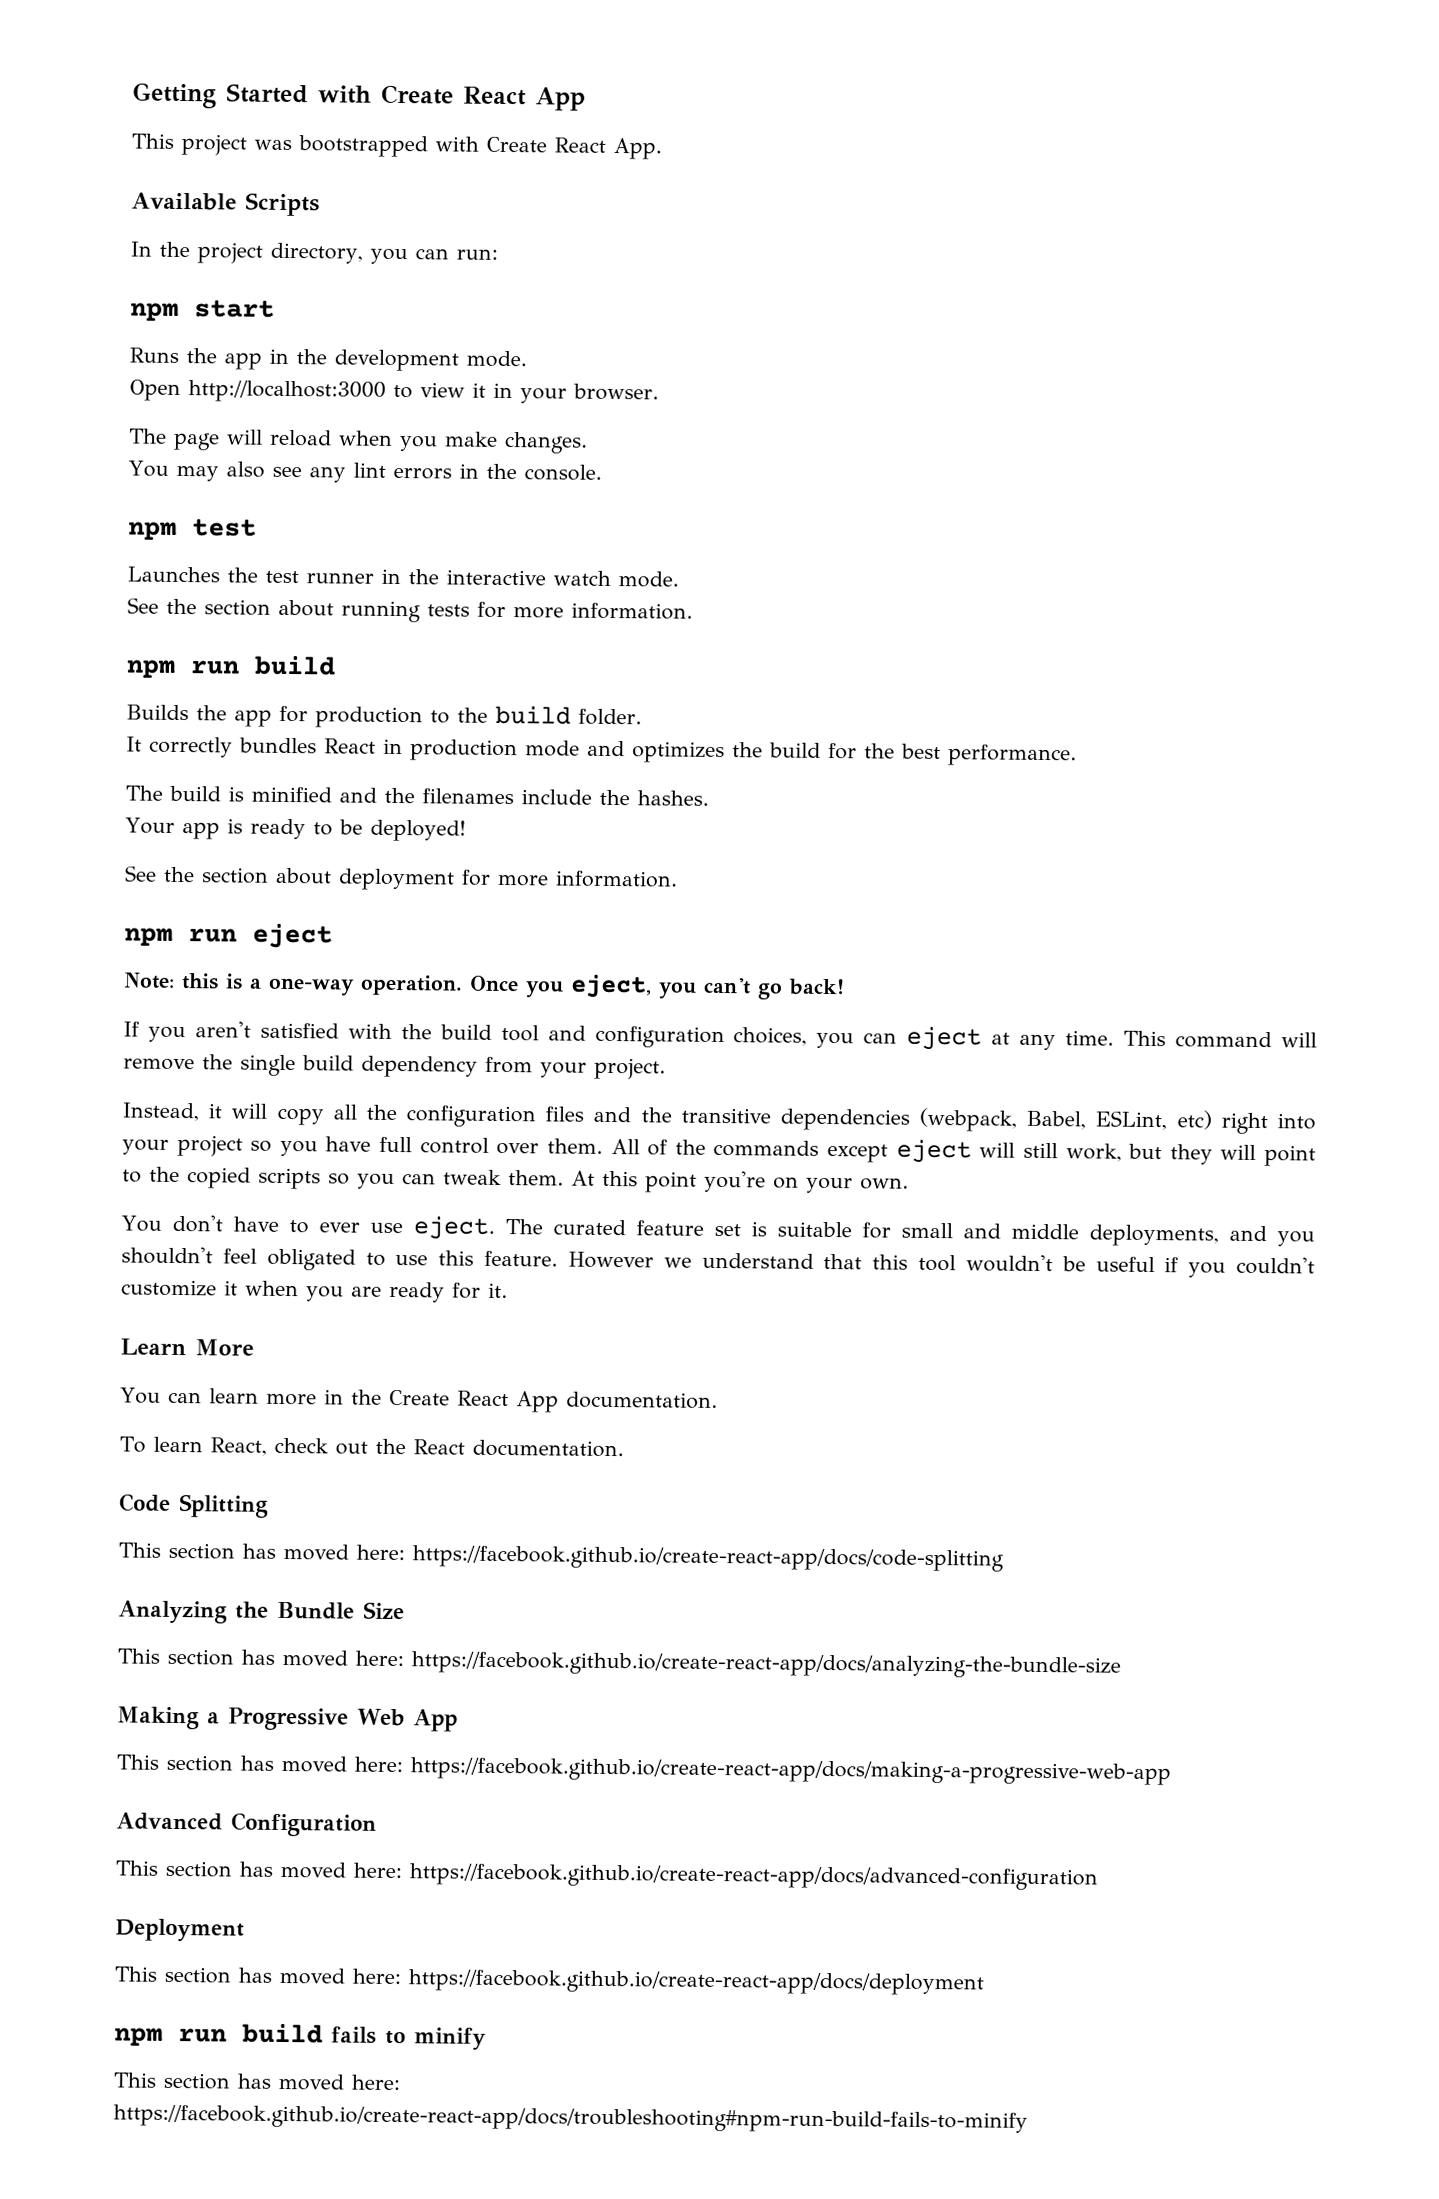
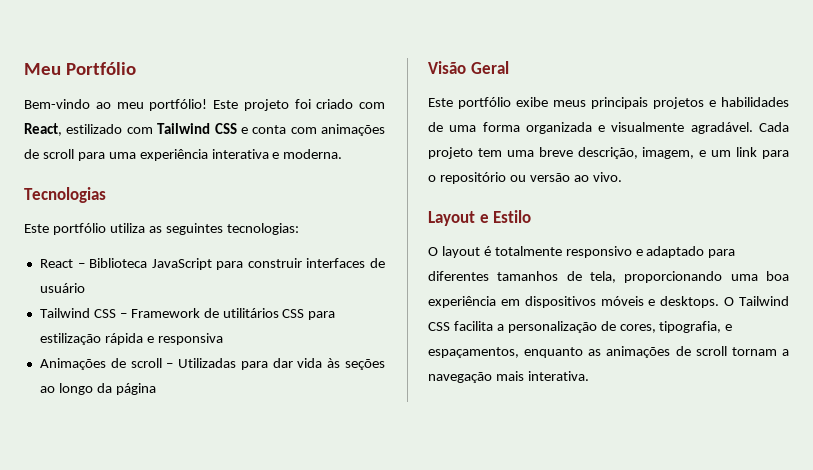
[132,82,586,111] [131,133,662,160] [131,192,320,217] [130,241,498,265] [130,300,275,322] [129,347,527,372] [129,379,659,404] [129,428,588,454] [128,460,602,483] [128,519,257,541] [127,566,679,588] [127,597,693,623] [126,655,336,679] [126,704,642,729] [126,736,1077,767] [125,785,709,806] [125,817,466,842] [124,865,678,891] [124,923,333,949] [124,972,845,1000] [123,1021,1317,1051] [123,1054,666,1080] [122,1102,1316,1135] [122,1134,1316,1167] [122,1166,909,1194] [121,1214,1315,1247] [121,1246,1315,1278] [121,1279,508,1303] [120,1338,254,1356] [120,1387,718,1413] [119,1436,624,1458] [119,1493,269,1518] [118,1542,1004,1572] [118,1600,405,1624] [117,1648,1121,1679] [117,1706,458,1732] [116,1754,1171,1786] [116,1812,377,1837] [115,1860,1098,1891] [115,1918,245,1942] [114,1966,984,1996] [114,2023,486,2050] [113,2072,400,2091] [113,2104,1028,2134] Getting Started with Create React App // This project was bootstrapped with Create React App. // Available Scripts // In the project directory, you can run: // npm start // Runs the app in the development mode. // Open http://localhost:3000 to view it in your browser. // The page will reload when you make changes. // You may also see any lint errors in the console. // npm test // Launches the test runner in the interactive watch mode. // See the section about running tests for more information. // npm run build // Builds the app for production to the build folder. // It correctly bundles React in production mode and optimizes the build for the best performance. // The build is minified and the filenames include the hashes. // Your app is ready to be deployed! // See the section about deployment for more information. // npm run eject // Note: this is a one-way operation. Once you eject, you can't go back! // If you aren't satisfied with the build tool and configuration choices, you can eject at any time. This command will remove the single build dependency from your project. // Instead, it will copy all the configuration files and the transitive dependencies (webpack, Babel, ESLint, etc) right into your project so you have full control over them. All of the commands except eject will still work, but they will point to the copied scripts so you can tweak them. At this point you're on your own. // You don't have to ever use eject. The curated feature set is suitable for small and middle deployments, and you shouldn't feel obligated to use this feature. However we understand that this tool wouldn't be useful if you couldn't customize it when you are ready for it. // Learn More // You can learn more in the Create React App documentation. // To learn React, check out the React documentation. // Code Splitting // This section has moved here: https://facebook.github.io/create-react-app/docs/code-splitting // Analyzing the Bundle Size // This section has moved here: https://facebook.github.io/create-react-app/docs/analyzing-the-bundle-size // Making a Progressive Web App // This section has moved here: https://facebook.github.io/create-react-app/docs/making-a-progressive-web-app // Advanced Configuration // This section has moved here: https://facebook.github.io/create-react-app/docs/advanced-configuration // Deployment // This section has moved here: https://facebook.github.io/create-react-app/docs/deployment // npm run build fails to minify // This section has moved here: https://facebook.github.io/create-react-app/docs/troubleshooting#npm-run-build-fails-to-minify -> [24,62,136,75] [24,99,385,111] [24,123,385,136] [24,149,343,161] [24,187,106,203] [24,223,299,235] [39,258,385,270] [39,283,85,293] [39,308,336,320] [39,333,223,345] [39,358,386,370] [39,383,156,395] [428,61,509,74] [428,97,789,109] [428,122,789,134] [428,147,790,159] [428,172,622,184] [428,210,532,226] [428,246,736,258] [428,271,789,283] [428,296,790,308] [428,321,733,333] [428,346,789,358] [428,371,589,383] Meu Portfólio // Bem-vindo ao meu portfólio! Este projeto foi criado com React, estilizado com Tailwind CSS e conta com animações de scroll para uma experiência interativa e moderna. // Tecnologias // Este portfólio utiliza as seguintes tecnologias: // React – Biblioteca JavaScript para construir interfaces de usuário // Tailwind CSS – Framework de utilitários CSS para estilização rápida e responsiva // Animações de scroll – Utilizadas para dar vida às seções ao longo da página // Visão Geral // Este portfólio exibe meus principais projetos e habilidades de uma forma organizada e visualmente agradável. Cada projeto tem uma breve descrição, imagem, e um link para o repositório ou versão ao vivo. // Layout e Estilo // O layout é totalmente responsivo e adaptado para diferentes tamanhos de tela, proporcionando uma boa experiência em dispositivos móveis e desktops. O Tailwind CSS facilita a personalização de cores, tipografia, e espaçamentos, enquanto as animações de scroll tornam a navegação mais interativa.

